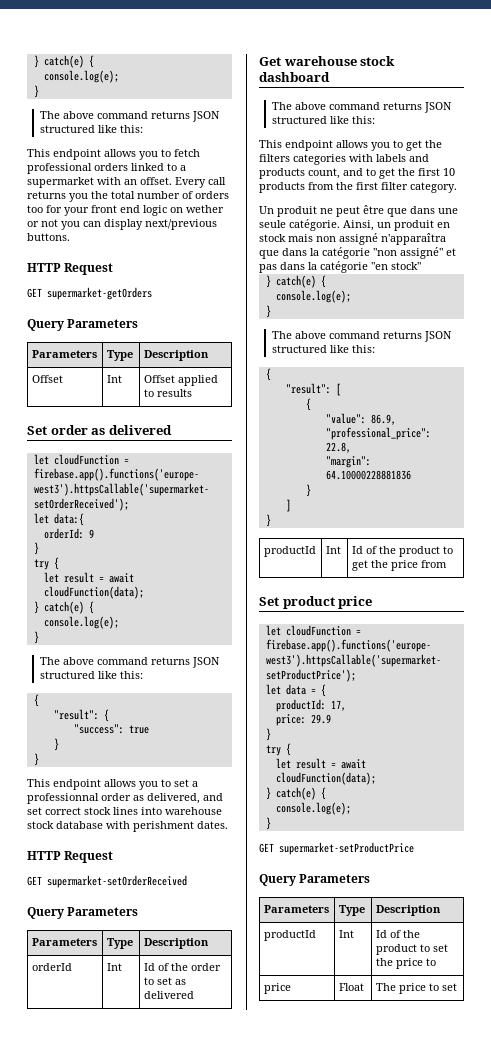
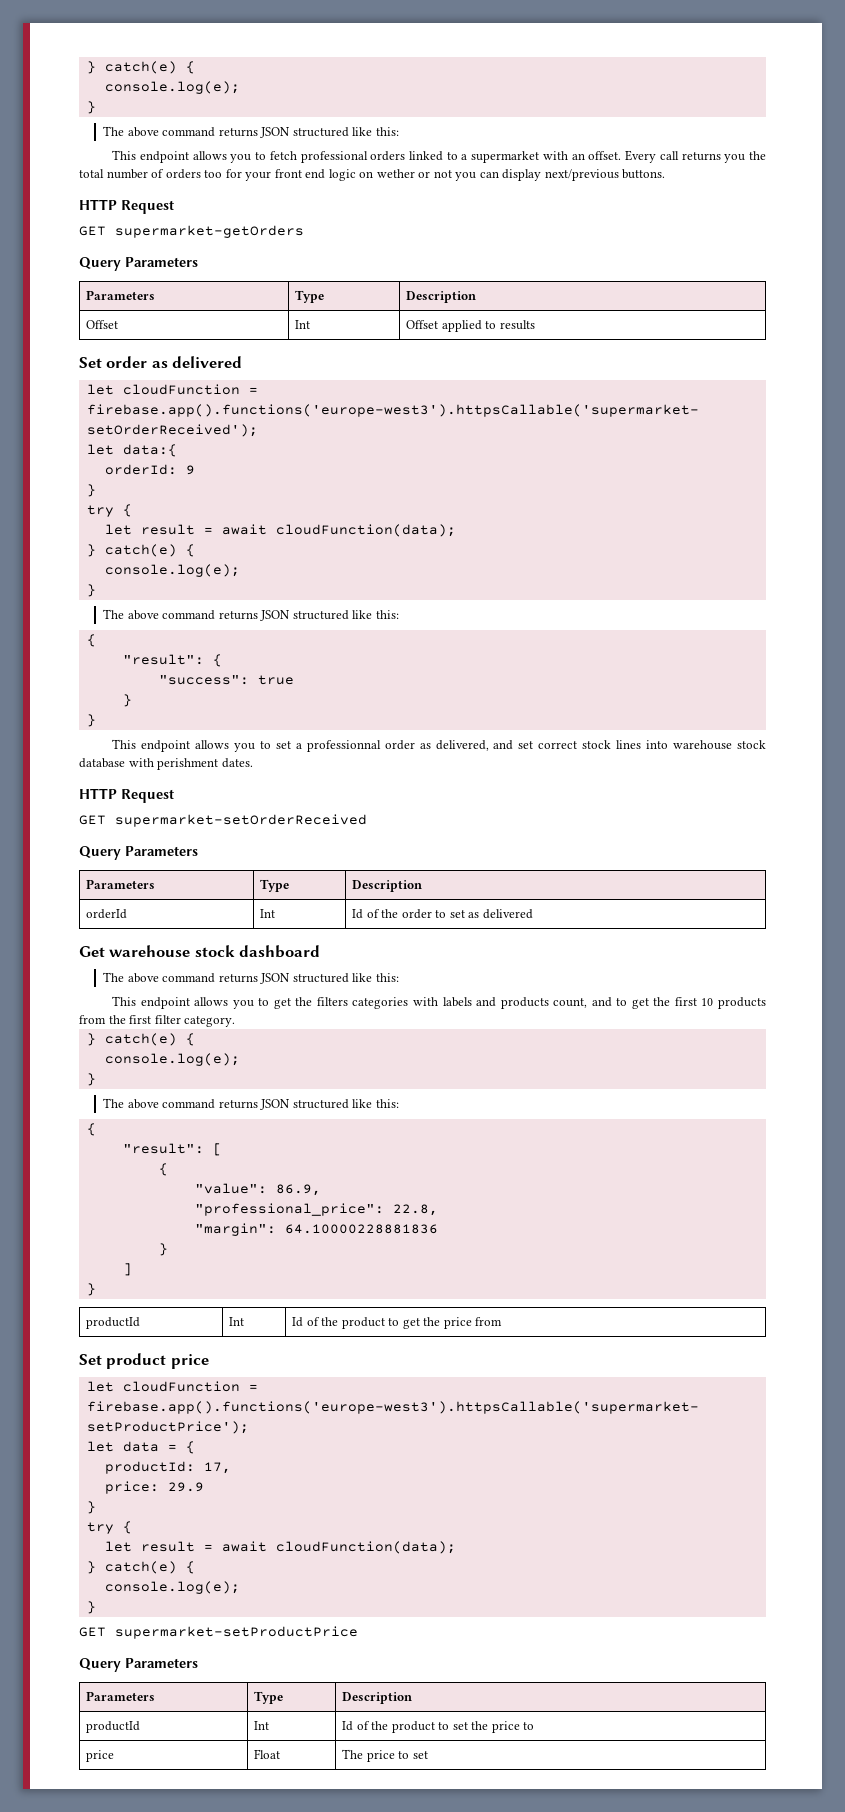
[259,205,458,217] [259,219,450,231] [259,233,446,245] [259,247,456,259] [259,261,421,273] // Un produit ne peut être que dans une seule catégorie. Ainsi, un produit en stock mais non assigné n'apparaîtra que dans la catégorie "non assigné" et pas dans la catégorie "en stock" -> (236, 1021) none

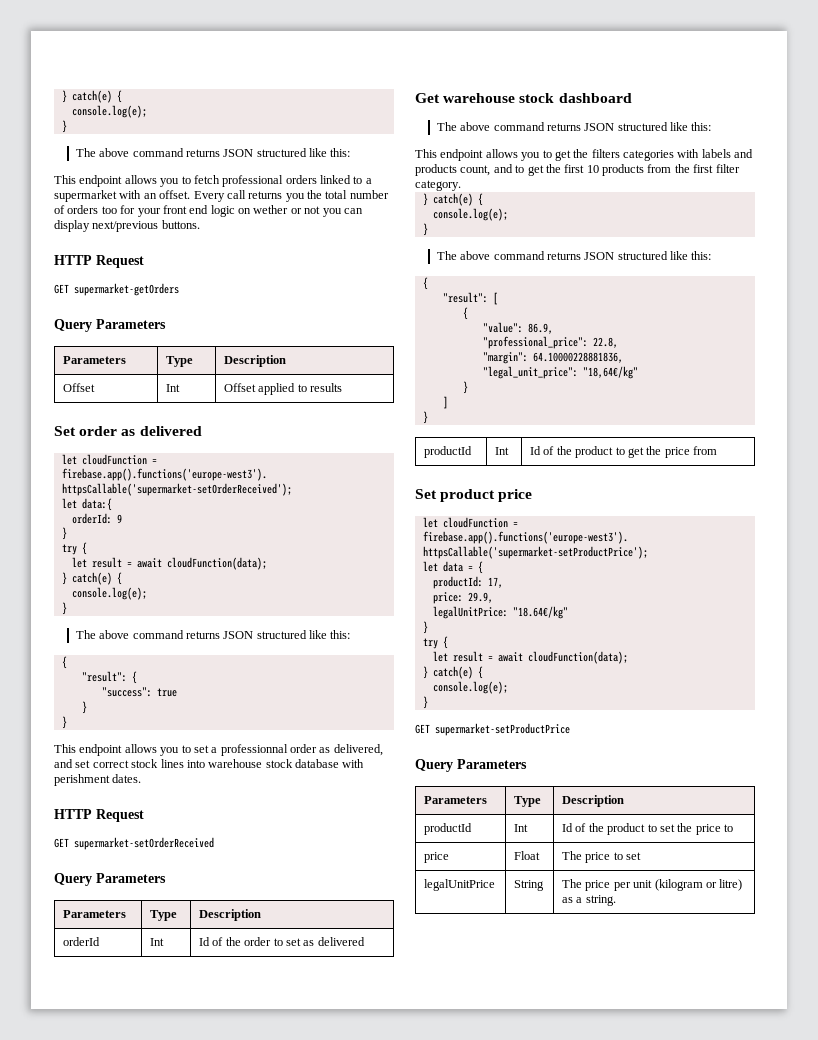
[284,1224,438,1234] 64.10000228881836 -> [532,352,623,363] [482,366,638,379] 64.10000228881836, // "legal_unit_price": "18,64€/kg"
[167,1482,204,1492] 29.9 -> [467,592,493,603] [432,606,568,619] 29.9, // legalUnitPrice: "18.64€/kg"
(428, 1755) none -> [424,879,496,891] [514,880,545,891] [562,879,743,891] [562,895,616,906] // legalUnitPrice | String | The price per unit (kilogram or litre) as a string.

